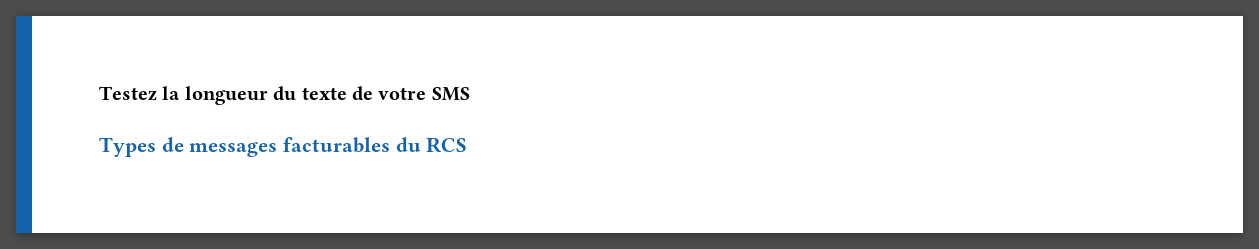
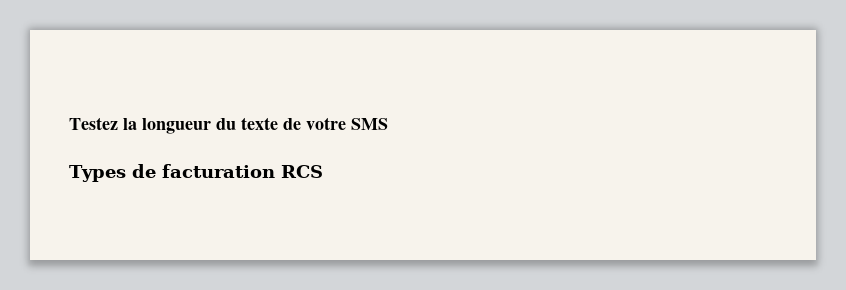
[189,137,421,157] messages facturables du -> [161,164,275,178] facturation

